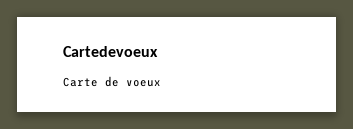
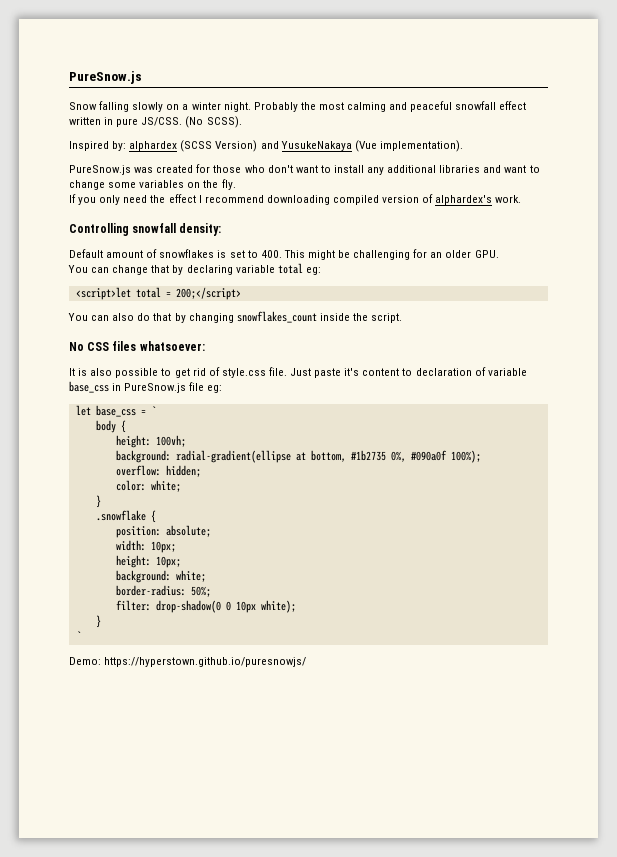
[63,46,158,57] [63,76,161,87] Cartedevoeux // Carte de voeux -> [69,71,142,84] [69,101,527,112] [69,116,242,128] [69,140,463,152] [69,164,540,175] [69,179,236,190] [69,194,522,205] [69,223,222,236] [69,249,499,260] [68,263,321,275] [75,287,241,300] [68,311,403,323] [69,341,205,351] [69,367,527,378] [69,381,223,393] [75,405,156,417] [95,420,126,433] [115,435,186,448] [115,450,481,463] [115,465,201,477] [115,480,181,492] [95,495,101,508] [95,510,156,523] [115,525,211,538] [115,540,176,553] [115,555,181,568] [115,570,206,583] [115,585,211,597] [115,600,296,613] [95,615,101,628] [75,631,81,640] [69,657,307,667] PureSnow.js // Snow falling slowly on a winter night. Probably the most calming and peaceful snowfall effect written in pure JS/CSS. (No SCSS). // Inspired by: alphardex (SCSS Version) and YusukeNakaya (Vue implementation). // PureSnow.js was created for those who don't want to install any additional libraries and want to change some variables on the fly. // If you only need the effect I recommend downloading compiled version of alphardex's work. // Controlling snowfall density: // Default amount of snowflakes is set to 400. This might be challenging for an older GPU. // You can change that by declaring variable total eg: // <script>let total = 200;</script> // You can also do that by changing snowflakes_count inside the script. // No CSS files whatsoever: // It is also possible to get rid of style.css file. Just paste it's content to declaration of variable base_css in PureSnow.js file eg: // let base_css = ` // body { // height: 100vh; // background: radial-gradient(ellipse at bottom, #1b2735 0%, #090a0f 100%); // overflow: hidden; // color: white; // } // .snowflake { // position: absolute; // width: 10px; // height: 10px; // background: white; // border-radius: 50%; // filter: drop-shadow(0 0 10px white); // } // ` // Demo: https://hyperstown.github.io/puresnowjs/

